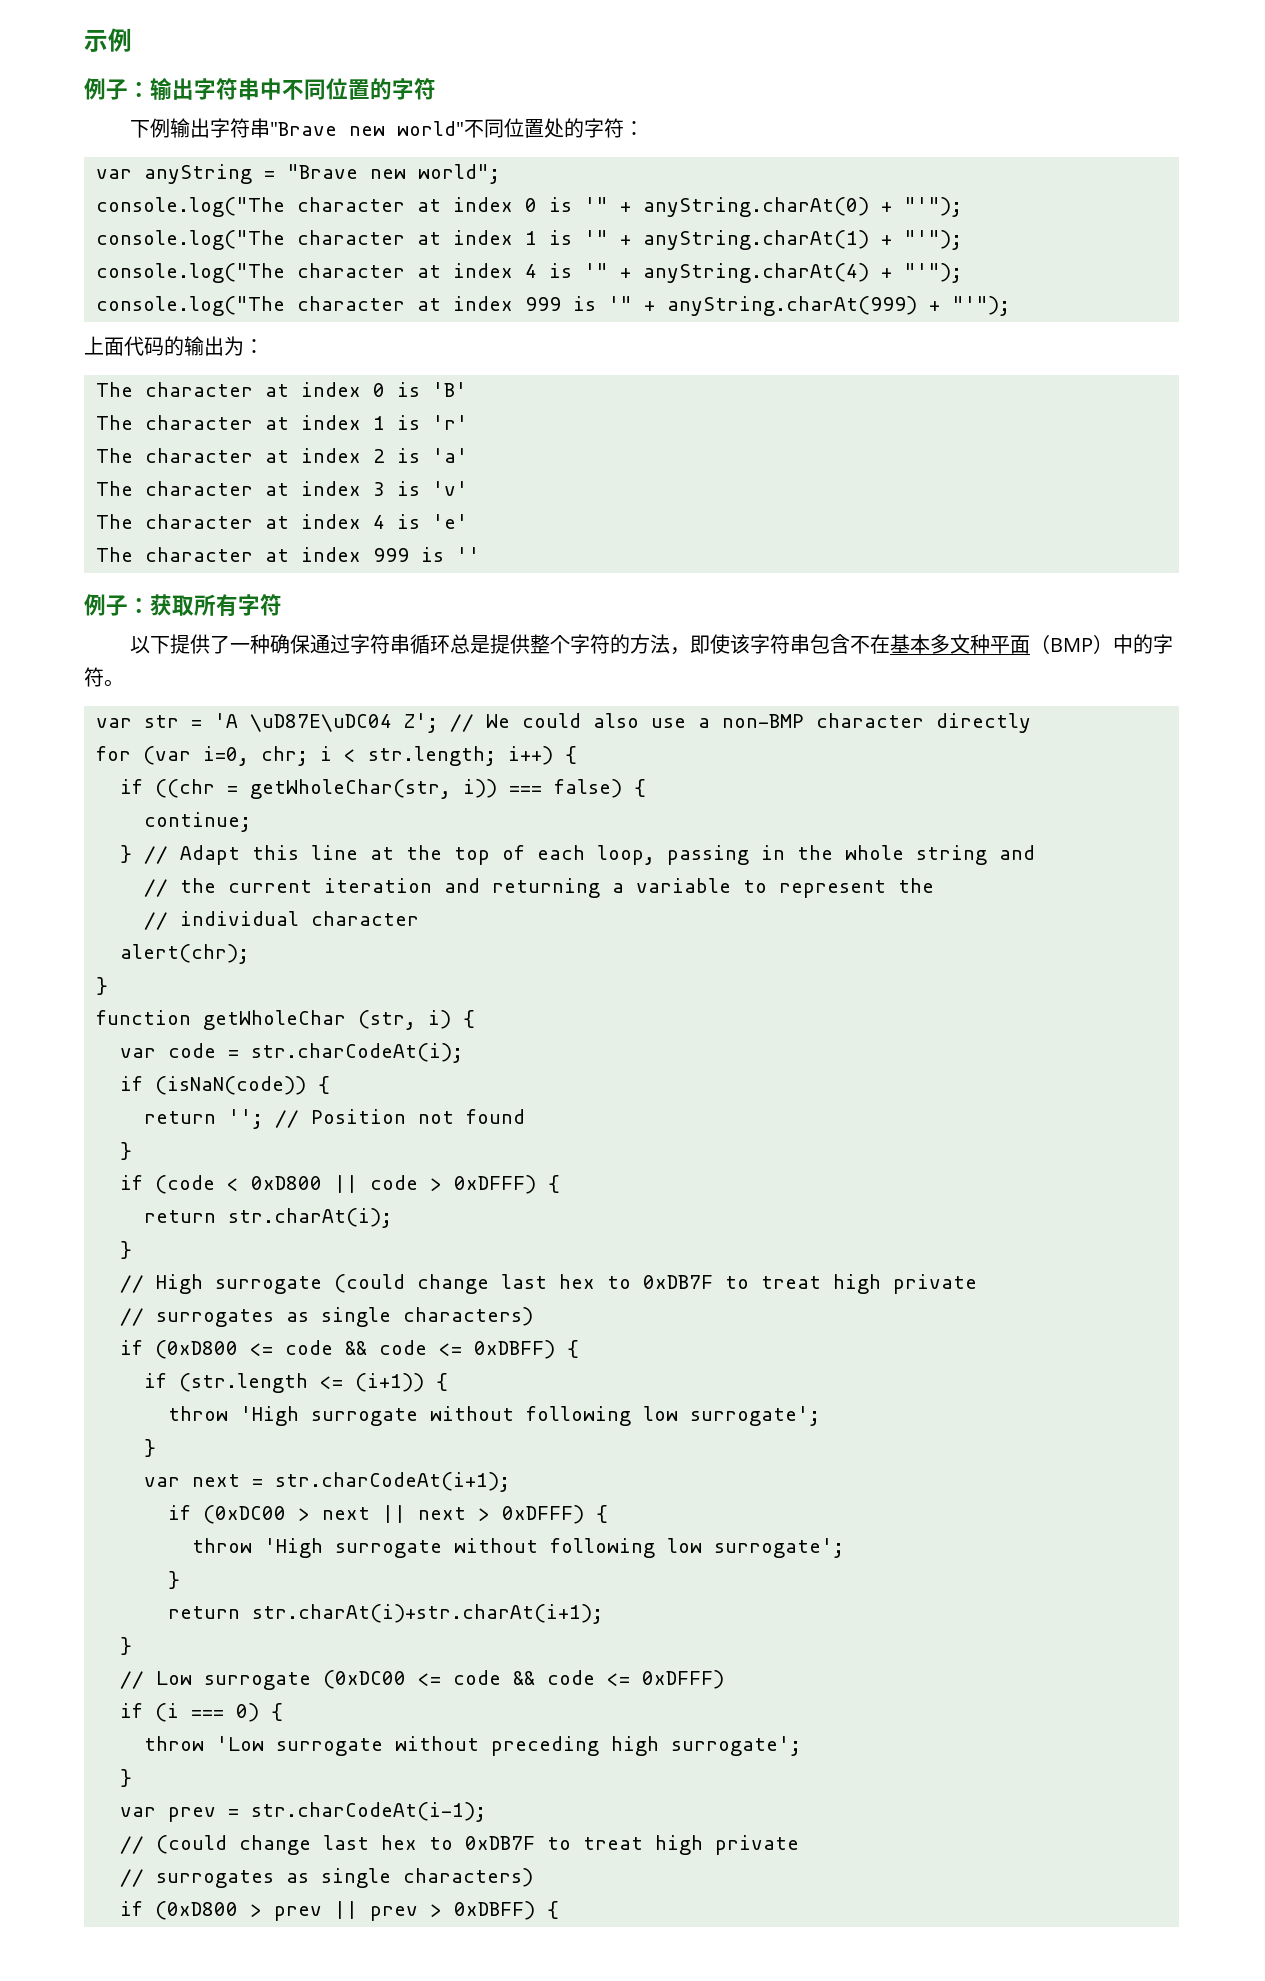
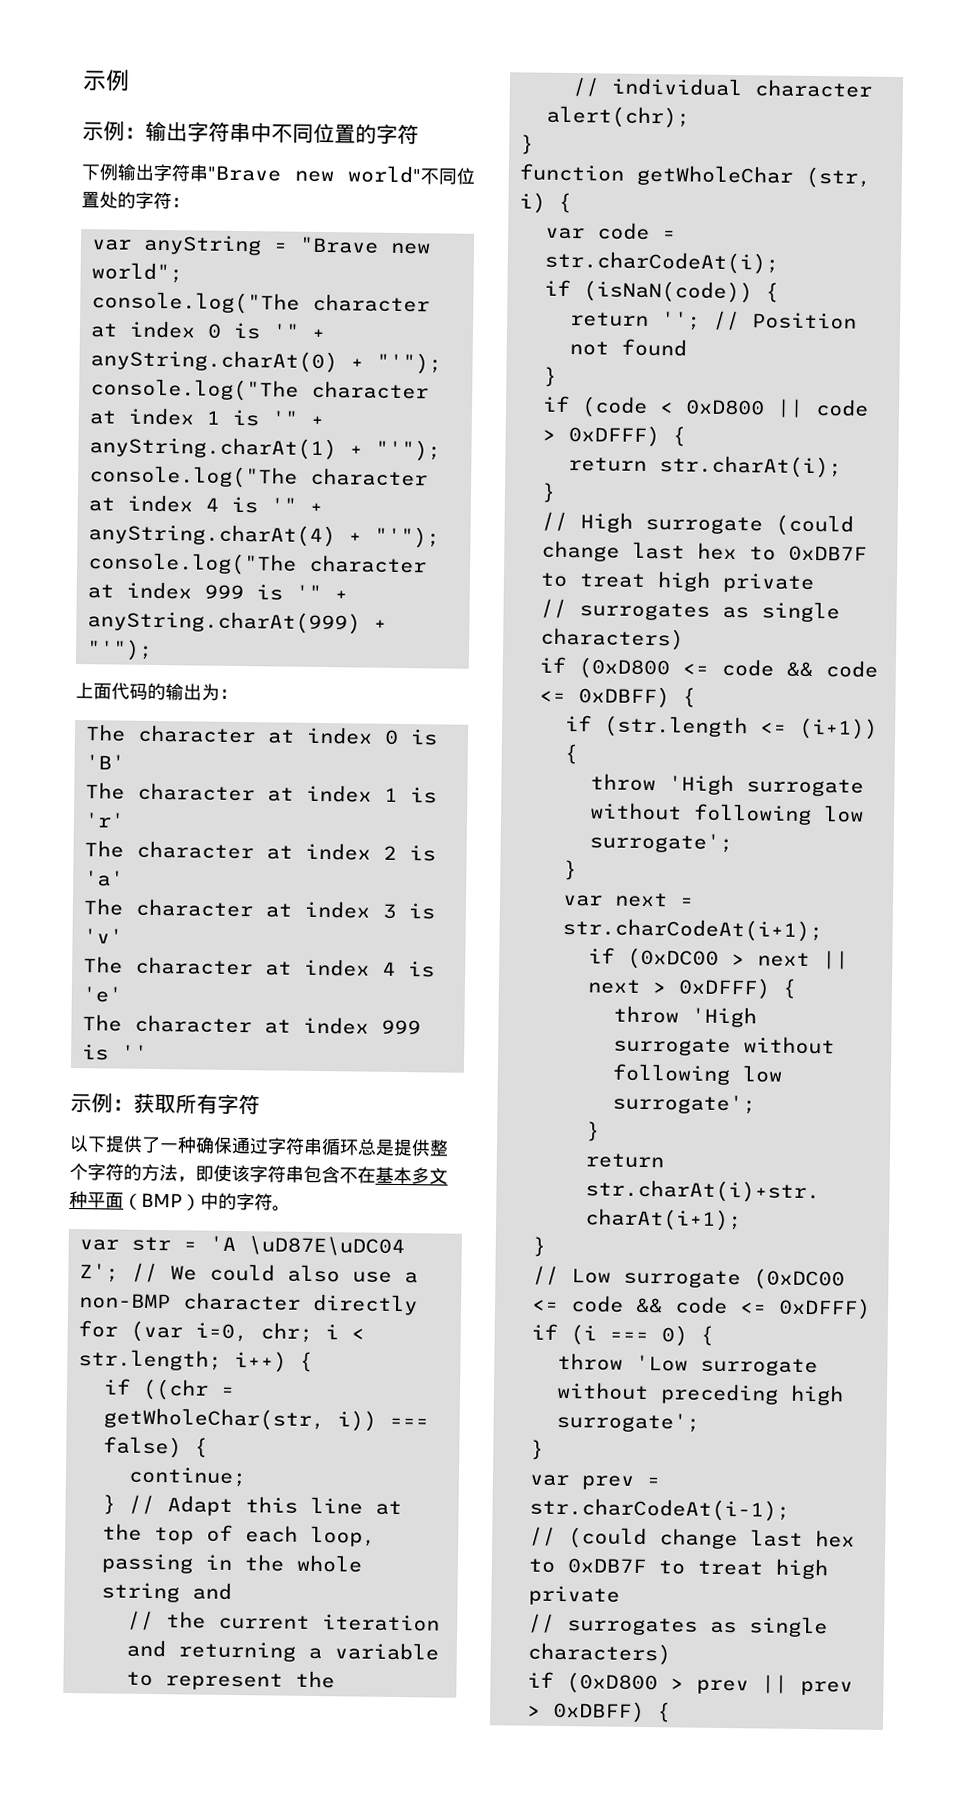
[84,78,128,100] 例子 -> [82,121,125,142] 示例
[84,594,128,616] 例子 -> [70,1093,113,1114] 示例

